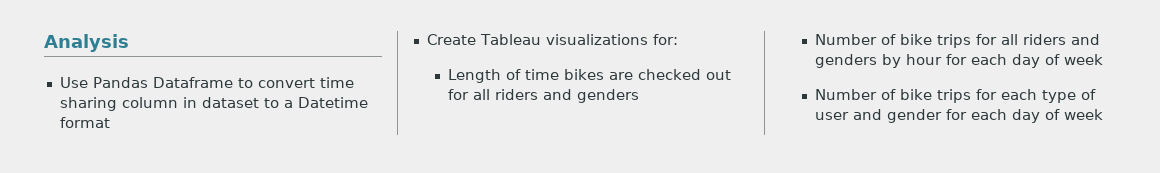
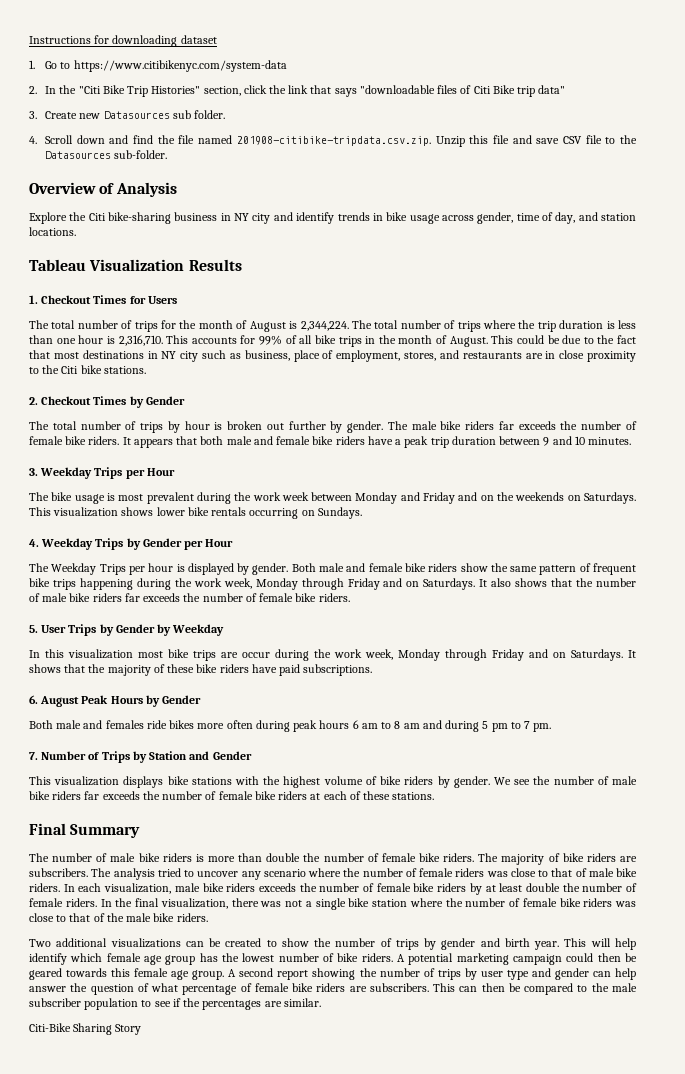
[44,34,129,52] [59,77,354,88] [59,97,368,111] [59,117,110,128] [426,34,678,45] [447,69,731,83] [447,89,639,103] [814,34,1100,48] [814,54,1103,68] [814,89,1096,103] [814,109,1103,123] Analysis // Use Pandas Dataframe to convert time sharing column in dataset to a Datetime format // Create Tableau visualizations for: // Length of time bikes are checked out for all riders and genders // Number of bike trips for all riders and genders by hour for each day of week // Number of bike trips for each type of user and gender for each day of week -> [29,35,217,47] [29,60,287,72] [29,85,566,97] [29,110,226,119] [29,135,637,147] [45,150,168,159] [29,182,177,197] [29,212,637,224] [29,227,76,236] [29,259,242,271] [29,295,177,304] [29,320,636,332] [29,335,636,347] [29,350,637,362] [29,365,146,374] [29,396,185,408] [29,421,637,433] [29,436,632,448] [29,467,175,479] [29,492,636,504] [29,507,362,519] [29,538,234,550] [29,563,636,575] [29,578,637,590] [29,593,350,602] [29,624,225,636] [29,649,636,661] [29,664,373,676] [29,695,202,707] [29,720,552,732] [29,751,252,763] [29,776,638,788] [29,791,435,800] [29,823,141,838] [29,853,637,865] [29,868,637,880] [29,883,637,895] [29,898,636,910] [29,913,208,922] [29,938,636,950] [29,953,638,965] [29,968,636,980] [29,983,637,995] [29,998,321,1010] [29,1023,142,1035] Instructions for downloading dataset // 1. Go to https://www.citibikenyc.com/system-data // 2. In the "Citi Bike Trip Histories" section, click the link that says "downloadable files of Citi Bike trip data" // 3. Create new Datasources sub folder. // 4. Scroll down and find the file named 201908-citibike-tripdata.csv.zip. Unzip this file and save CSV file to the Datasources sub-folder. // Overview of Analysis // Explore the Citi bike-sharing business in NY city and identify trends in bike usage across gender, time of day, and station locations. // Tableau Visualization Results // 1. Checkout Times for Users // The total number of trips for the month of August is 2,344,224. The total number of trips where the trip duration is less than one hour is 2,316,710. This accounts for 99% of all bike trips in the month of August. This could be due to the fact that most destinations in NY city such as business, place of employment, stores, and restaurants are in close proximity to the Citi bike stations. // 2. Checkout Times by Gender // The total number of trips by hour is broken out further by gender. The male bike riders far exceeds the number of female bike riders. It appears that both male and female bike riders have a peak trip duration between 9 and 10 minutes. // 3. Weekday Trips per Hour // The bike usage is most prevalent during the work week between Monday and Friday and on the weekends on Saturdays. This visualization shows lower bike rentals occurring on Sundays. // 4. Weekday Trips by Gender per Hour // The Weekday Trips per hour is displayed by gender. Both male and female bike riders show the same pattern of frequent bike trips happening during the work week, Monday through Friday and on Saturdays. It also shows that the number of male bike riders far exceeds the number of female bike riders. // 5. User Trips by Gender by Weekday // In this visualization most bike trips are occur during the work week, Monday through Friday and on Saturdays. It shows that the majority of these bike riders have paid subscriptions. // 6. August Peak Hours by Gender // Both male and females ride bikes more often during peak hours 6 am to 8 am and during 5 pm to 7 pm. // 7. Number of Trips by Station and Gender // This visualization displays bike stations with the highest volume of bike riders by gender. We see the number of male bike riders far exceeds the number of female bike riders at each of these stations. // Final Summary // The number of male bike riders is more than double the number of female bike riders. The majority of bike riders are subscribers. The analysis tried to uncover any scenario where the number of female riders was close to that of male bike riders. In each visualization, male bike riders exceeds the number of female bike riders by at least double the number of female riders. In the final visualization, there was not a single bike station where the number of female bike riders was close to that of the male bike riders. // Two additional visualizations can be created to show the number of trips by gender and birth year. This will help identify which female age group has the lowest number of bike riders. A potential marketing campaign could then be geared towards this female age group. A second report showing the number of trips by user type and gender can help answer the question of what percentage of female bike riders are subscribers. This can then be compared to the male subscriber population to see if the percentages are similar. // Citi-Bike Sharing Story

